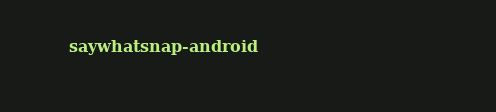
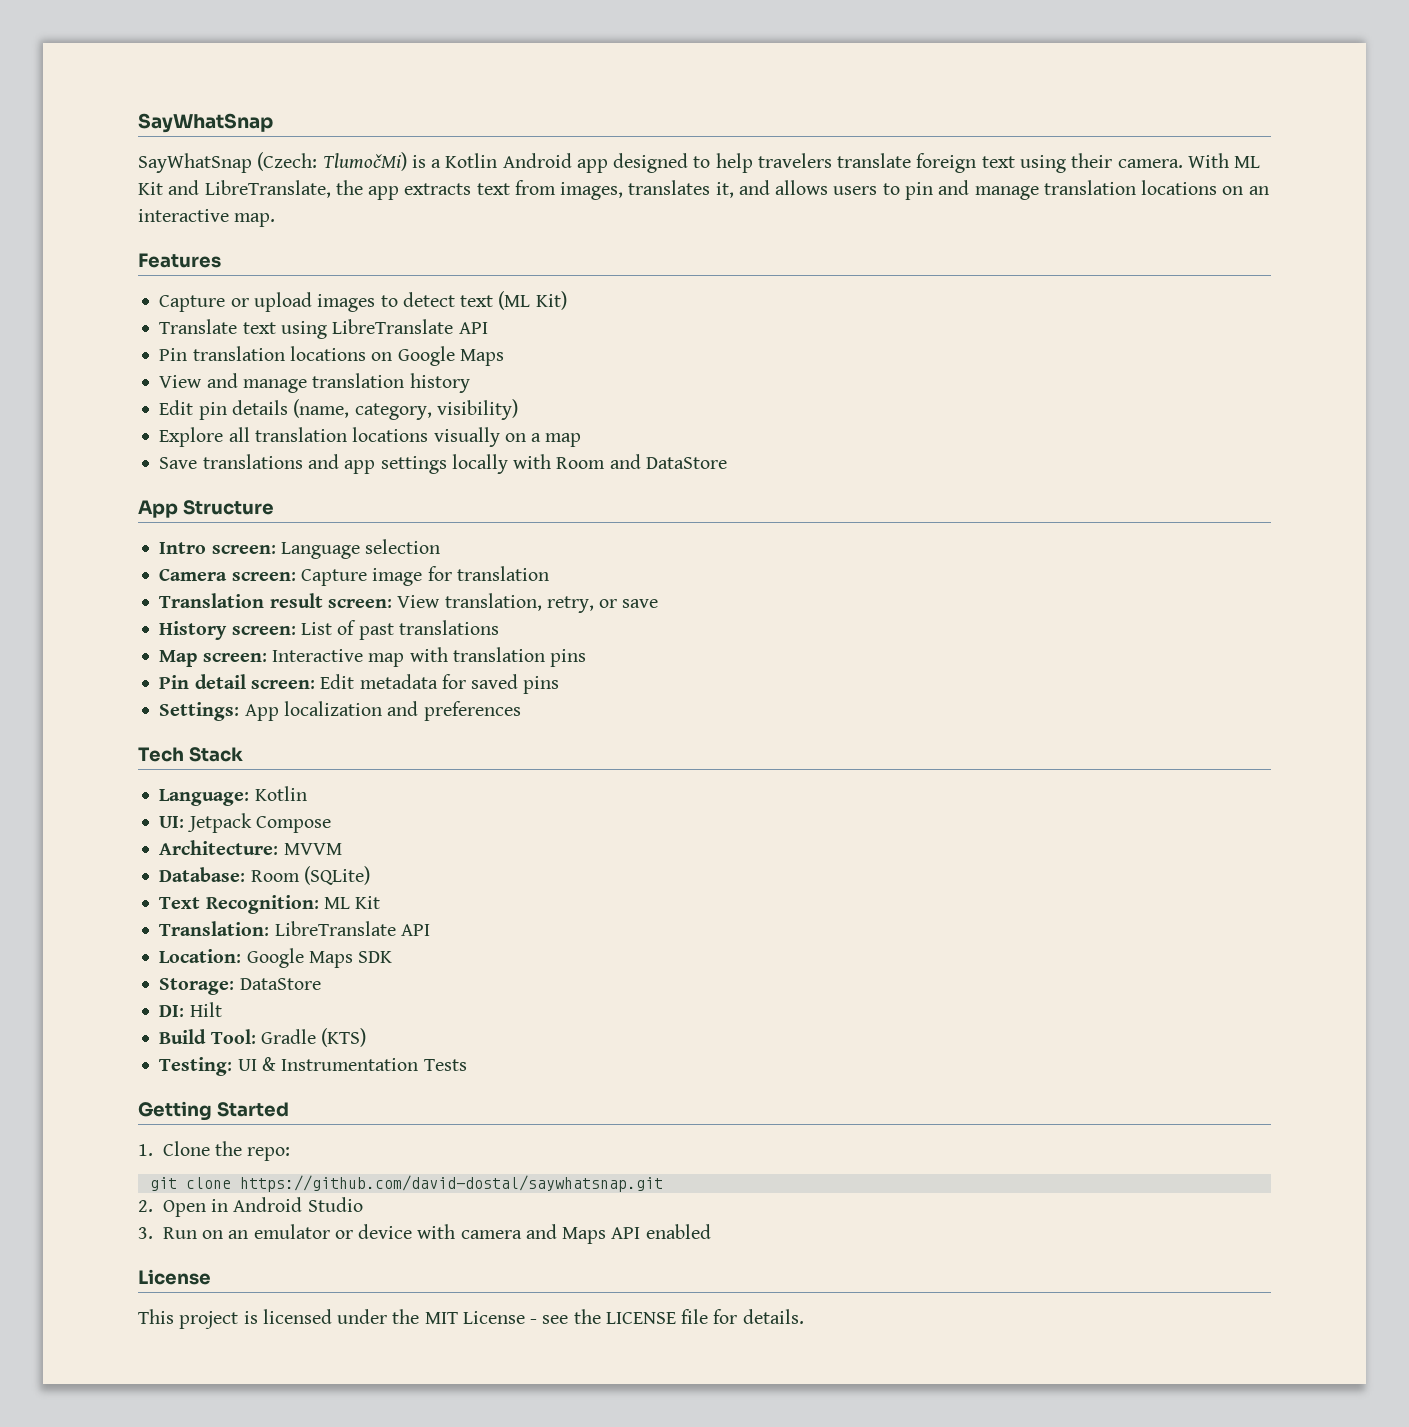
[69,40,258,55] saywhatsnap-android -> [138,113,273,133] [138,152,1261,173] [138,180,1269,200] [138,209,276,227] [138,253,221,268] [159,291,567,312] [159,319,488,339] [159,346,504,366] [159,373,470,393] [159,399,518,420] [159,427,582,447] [159,454,727,474] [138,500,274,518] [159,539,441,559] [159,566,549,586] [159,593,659,613] [159,620,499,640] [159,647,587,667] [159,674,560,694] [159,701,521,721] [138,747,243,762] [159,786,307,806] [159,813,331,833] [159,840,342,855] [159,866,370,885] [159,895,381,914] [159,921,430,936] [159,948,393,968] [159,978,321,995] [159,1002,222,1017] [159,1028,367,1047] [159,1057,467,1076] [138,1101,289,1121] [138,1141,291,1161] [149,1175,663,1192] [138,1197,363,1217] [138,1224,711,1244] [138,1269,211,1285] [138,1309,804,1329] SayWhatSnap // SayWhatSnap (Czech: TlumočMi) is a Kotlin Android app designed to help travelers translate foreign text using their camera. With ML Kit and LibreTranslate, the app extracts text from images, translates it, and allows users to pin and manage translation locations on an interactive map. // Features // Capture or upload images to detect text (ML Kit) // Translate text using LibreTranslate API // Pin translation locations on Google Maps // View and manage translation history // Edit pin details (name, category, visibility) // Explore all translation locations visually on a map // Save translations and app settings locally with Room and DataStore // App Structure // Intro screen: Language selection // Camera screen: Capture image for translation // Translation result screen: View translation, retry, or save // History screen: List of past translations // Map screen: Interactive map with translation pins // Pin detail screen: Edit metadata for saved pins // Settings: App localization and preferences // Tech Stack // Language: Kotlin // UI: Jetpack Compose // Architecture: MVVM // Database: Room (SQLite) // Text Recognition: ML Kit // Translation: LibreTranslate API // Location: Google Maps SDK // Storage: DataStore // DI: Hilt // Build Tool: Gradle (KTS) // Testing: UI & Instrumentation Tests // Getting Started // 1. Clone the repo: // git clone https://github.com/david-dostal/saywhatsnap.git // 2. Open in Android Studio // 3. Run on an emulator or device with camera and Maps API enabled // License // This project is licensed under the MIT License - see the LICENSE file for details.

